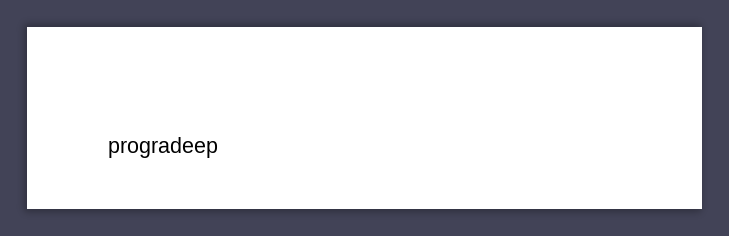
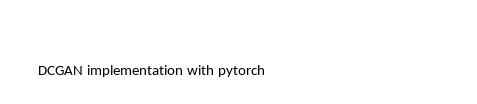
[108,137,218,158] progradeep -> [38,65,265,77] DCGAN implementation with pytorch

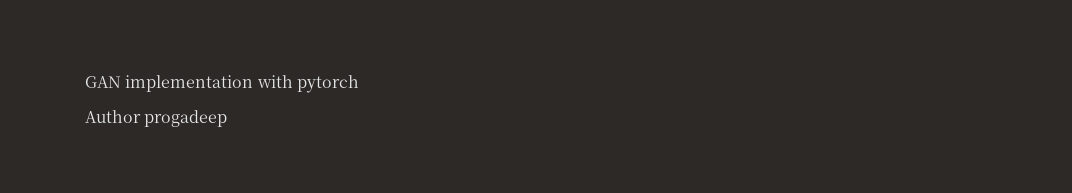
[38,66,83,75] DCGAN -> [85,76,121,88] GAN
(265, 71) none -> [85,110,228,127] // Author progadeep

